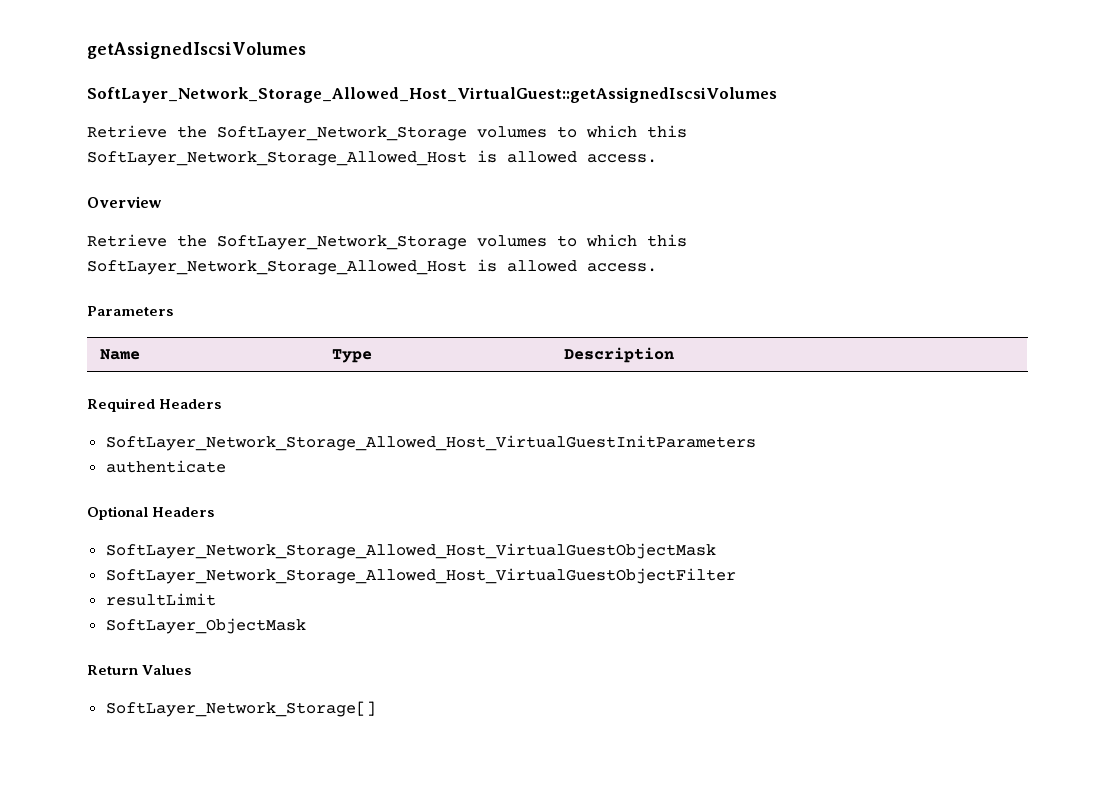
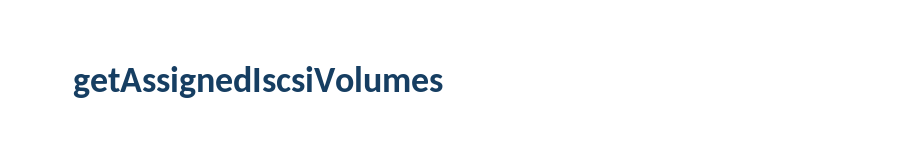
[87,87,777,103] [87,125,687,141] [87,150,657,166] [87,196,162,208] [87,234,687,250] [87,259,657,275] [87,306,173,316] [99,349,140,360] [331,349,372,363] [563,347,674,363] [87,398,222,412] [105,435,756,451] [105,460,226,473] [87,506,215,520] [105,543,716,559] [105,568,736,584] [105,593,216,606] [105,618,306,634] [87,665,192,675] [105,701,376,717] // SoftLayer_Network_Storage_Allowed_Host_VirtualGuest::getAssignedIscsiVolumes // Retrieve the SoftLayer_Network_Storage volumes to which this SoftLayer_Network_Storage_Allowed_Host is allowed access. // Overview // Retrieve the SoftLayer_Network_Storage volumes to which this SoftLayer_Network_Storage_Allowed_Host is allowed access. // Parameters // Name | Type | Description // Required Headers // SoftLayer_Network_Storage_Allowed_Host_VirtualGuestInitParameters // authenticate // Optional Headers // SoftLayer_Network_Storage_Allowed_Host_VirtualGuestObjectMask // SoftLayer_Network_Storage_Allowed_Host_VirtualGuestObjectFilter // resultLimit // SoftLayer_ObjectMask // Return Values // SoftLayer_Network_Storage[] -> (443, 82) none

